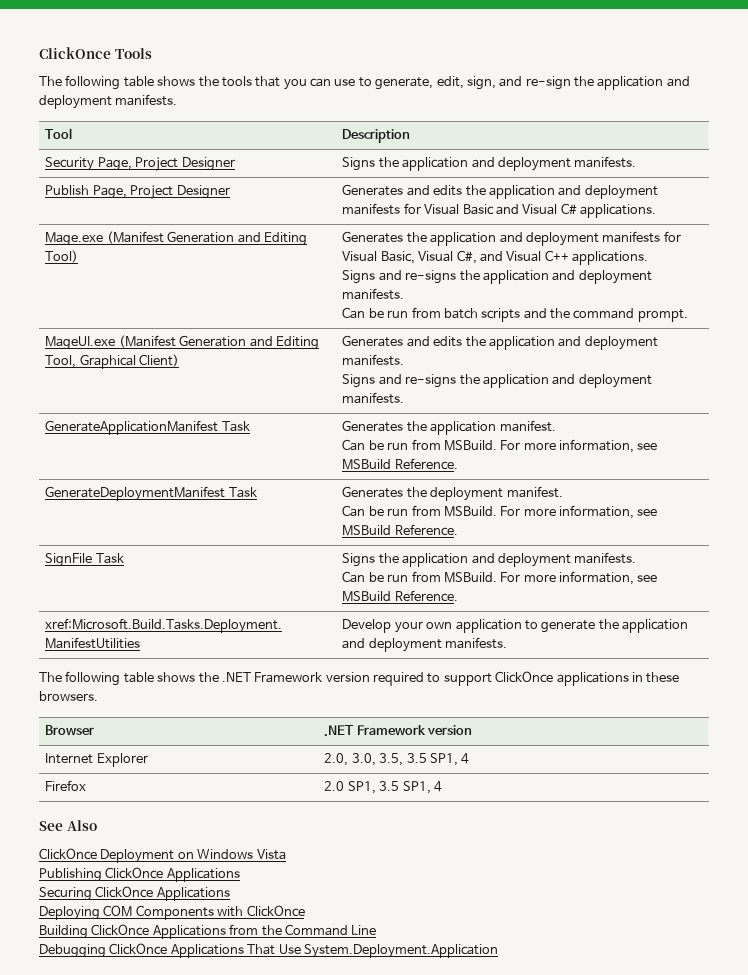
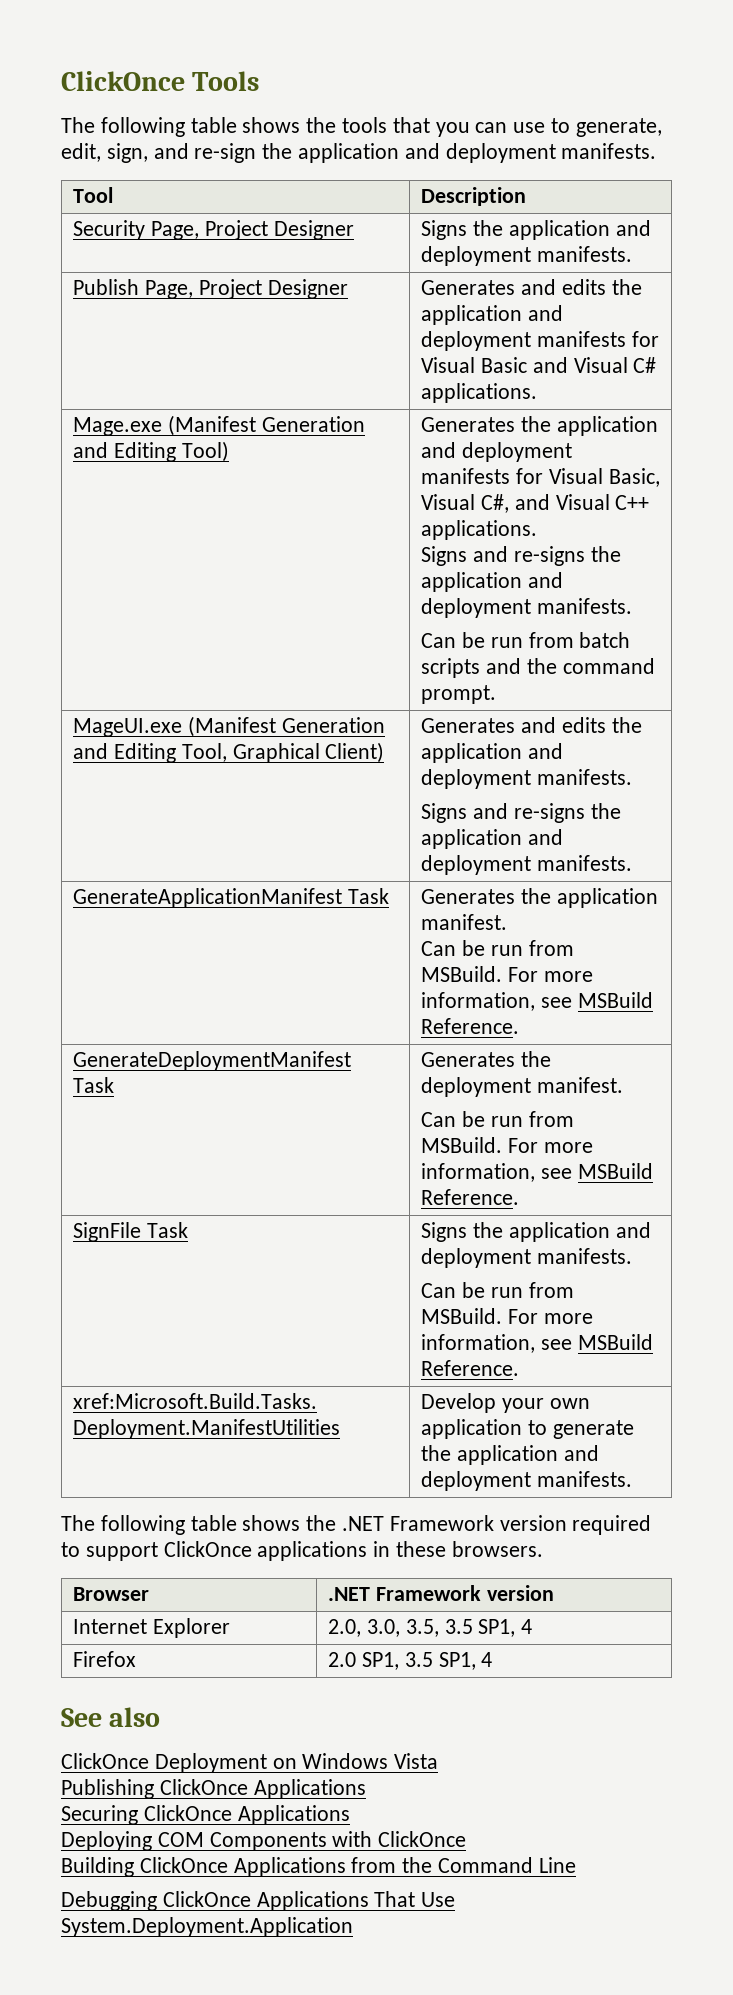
[66,820,97,831] Also -> [109,1707,161,1727] also

